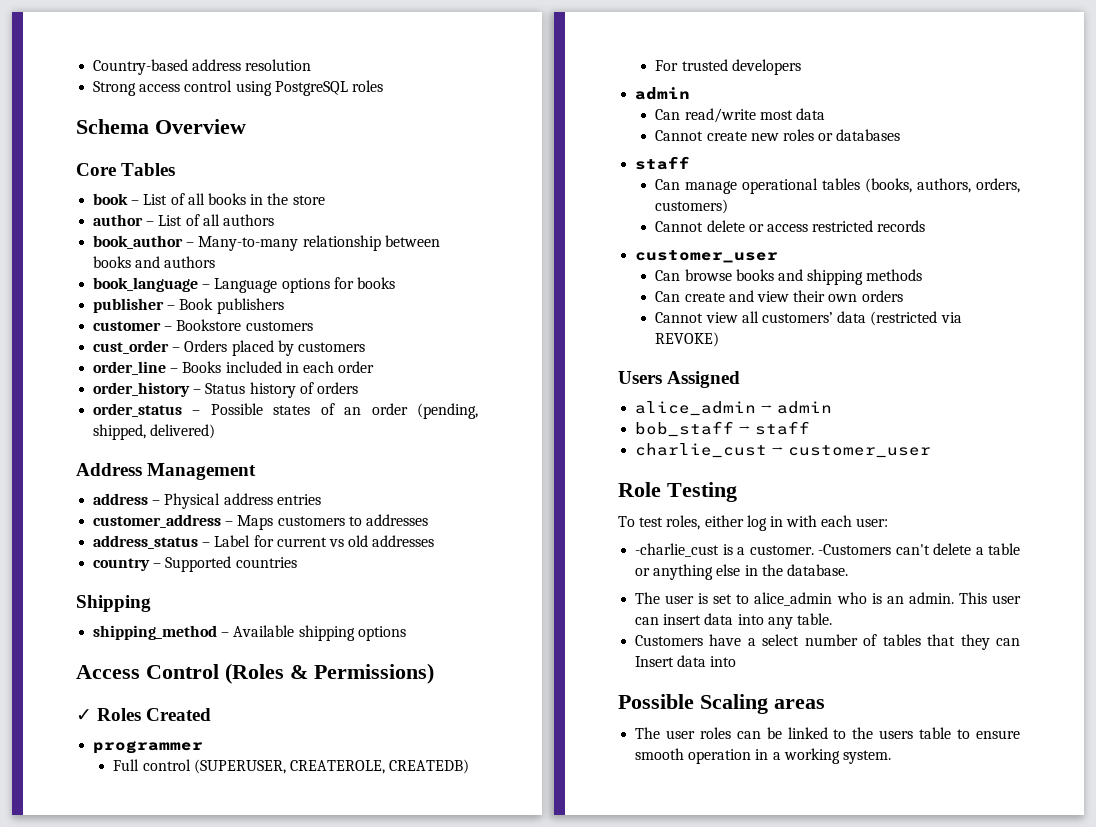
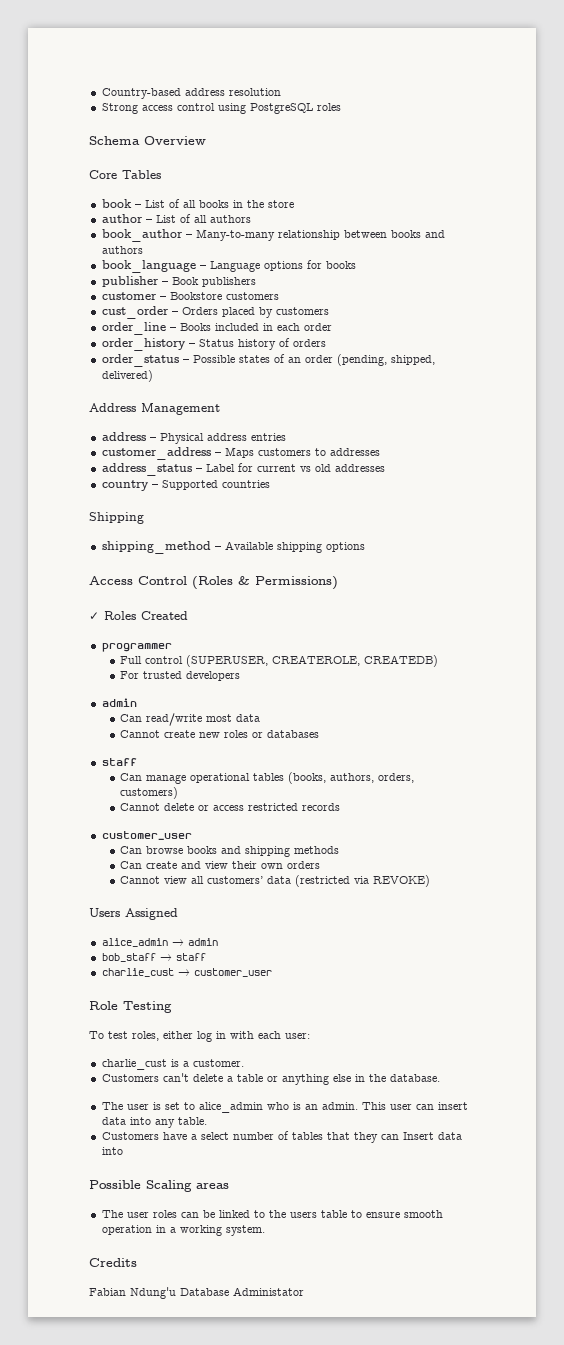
[635,543,720,557] -charlie_cust -> [101,1059,167,1070] charlie_cust
[818,544,892,555] -Customers -> [101,1074,159,1082] // Customers
(891, 757) none -> [89,1258,137,1267] [89,1287,304,1299] // Credits // Fabian Ndung'u Database Administator

